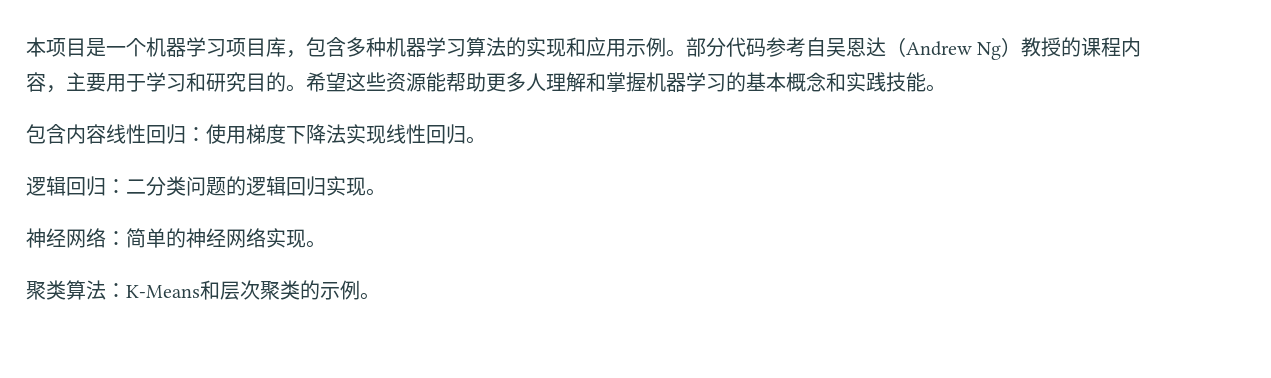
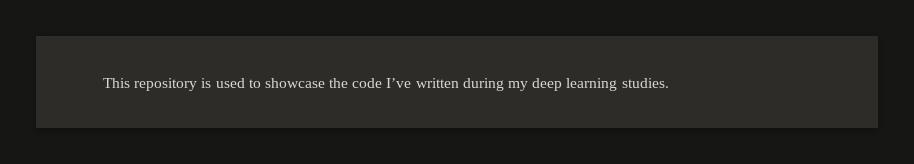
[26,37,1142,60] [26,72,946,93] [26,124,486,144] [26,176,386,196] [26,228,326,248] [26,280,380,300] 本项目是一个机器学习项目库，包含多种机器学习算法的实现和应用示例。部分代码参考自吴恩达（Andrew Ng）教授的课程内容，主要用于学习和研究目的。希望这些资源能帮助更多人理解和掌握机器学习的基本概念和实践技能。 // 包含内容线性回归：使用梯度下降法实现线性回归。 // 逻辑回归：二分类问题的逻辑回归实现。 // 神经网络：简单的神经网络实现。 // 聚类算法：K-Means和层次聚类的示例。 -> [103,78,669,91] This repository is used to showcase the code I’ve written during my deep learning studies.

